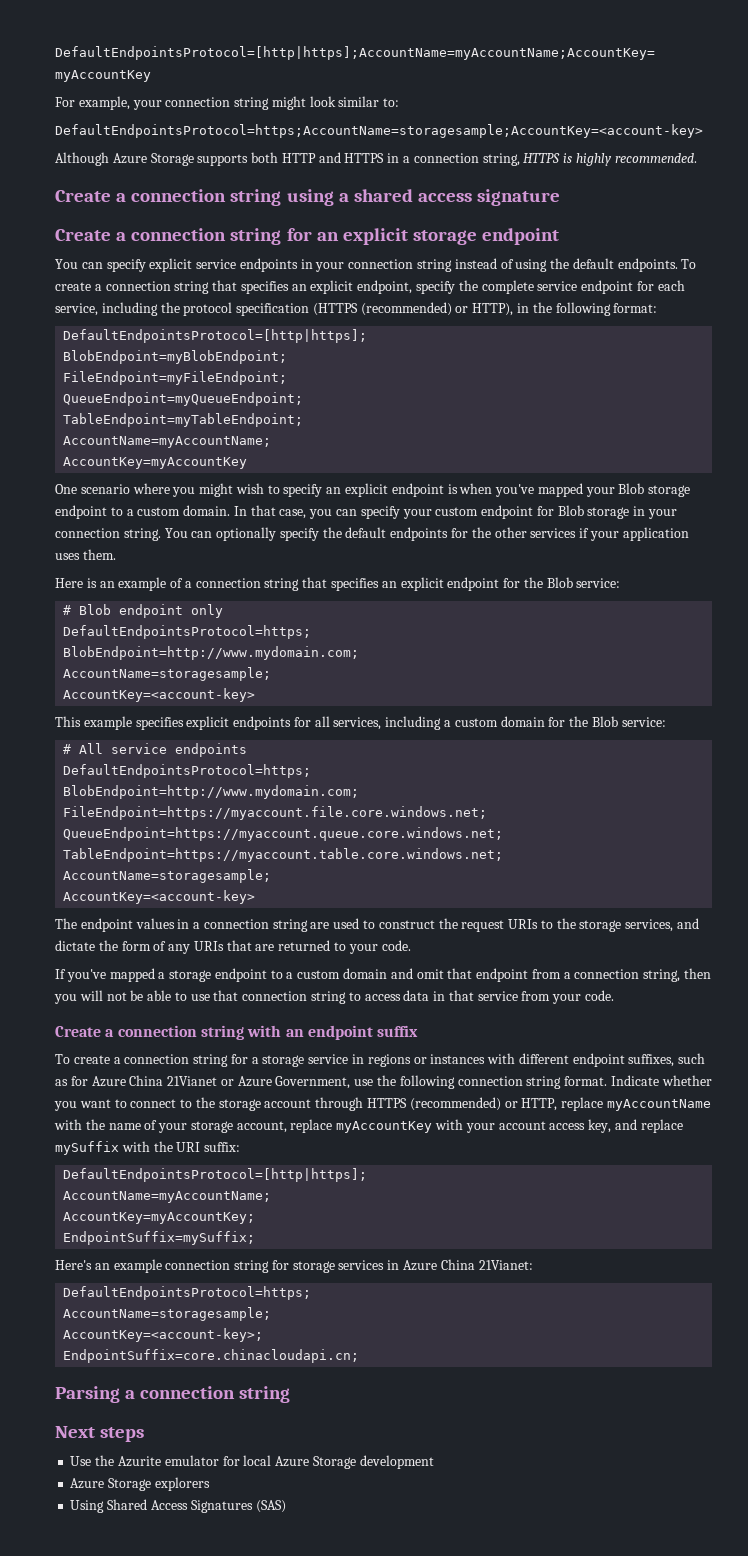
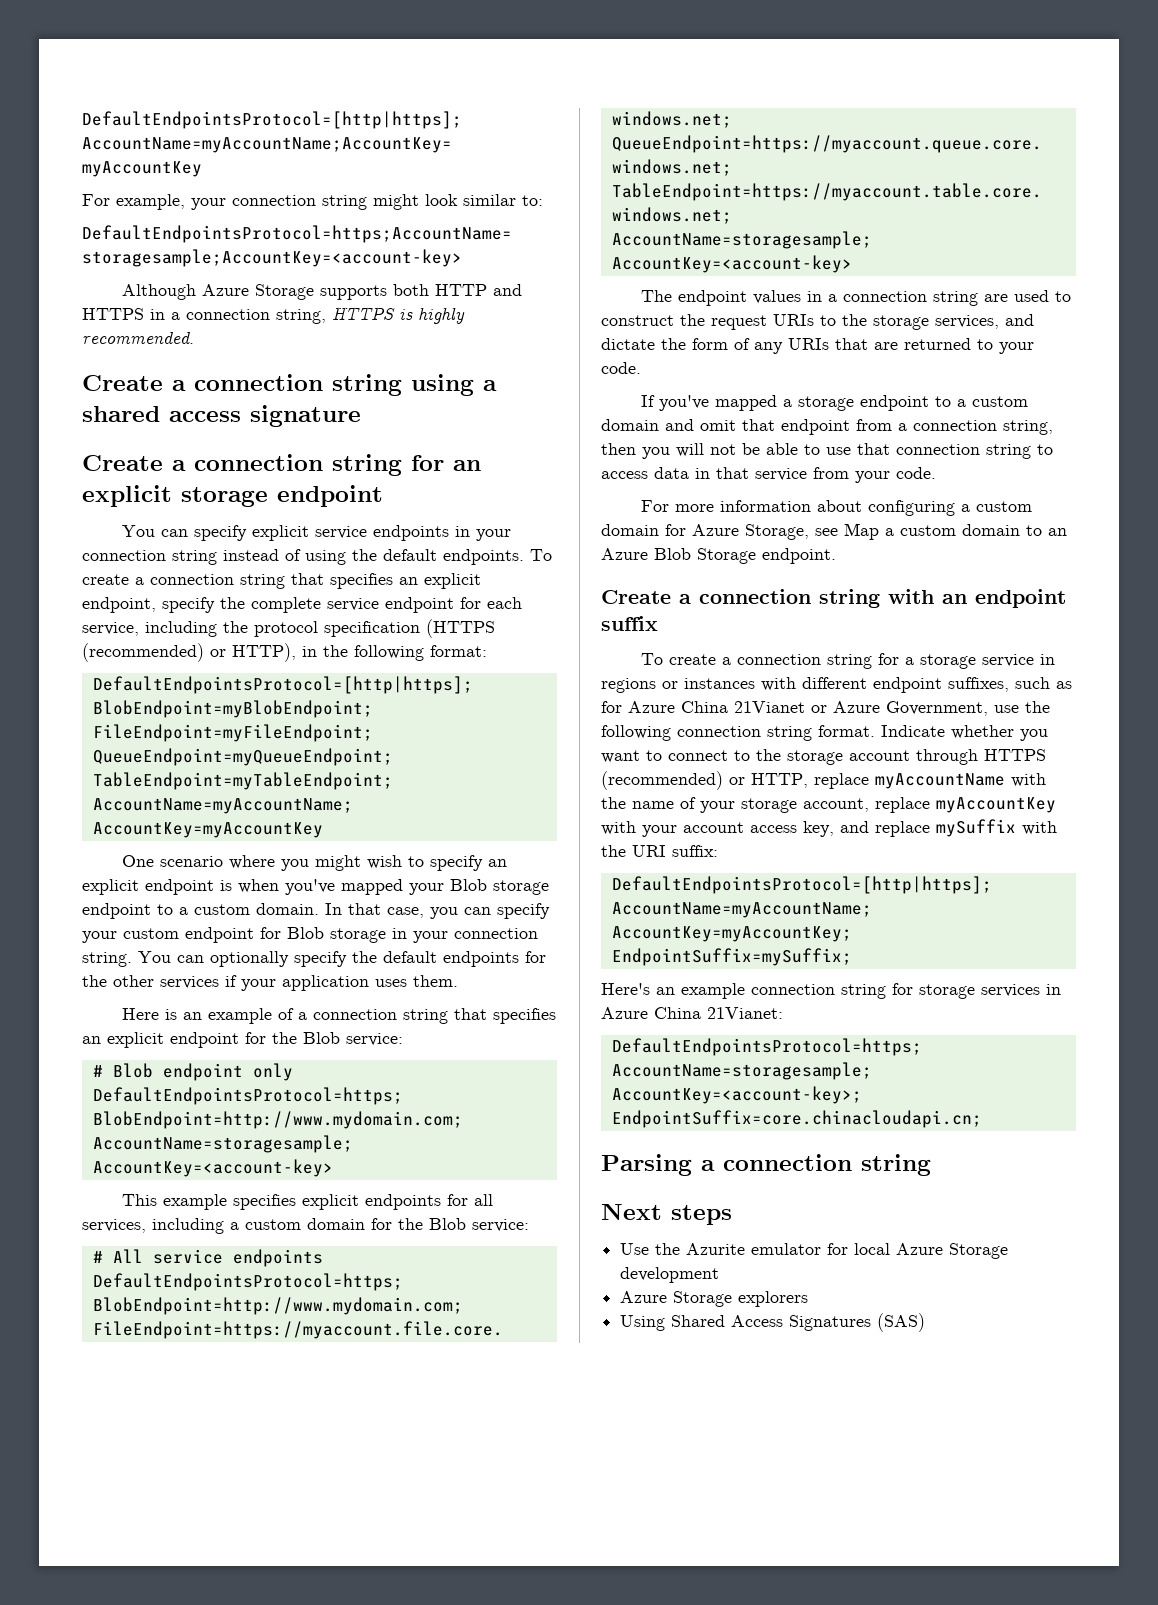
(615, 995) none -> [641,500,1033,516] [601,523,1067,540] [601,548,836,564] // For more information about configuring a custom domain for Azure Storage, see Map a custom domain to an Azure Blob Storage endpoint.

